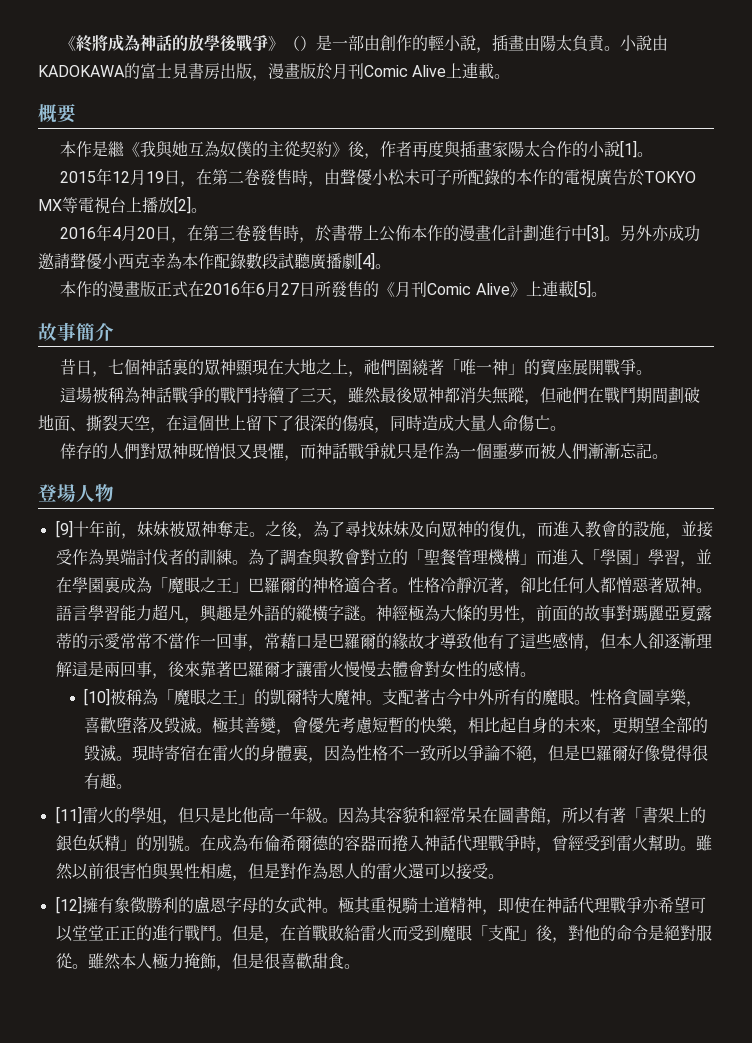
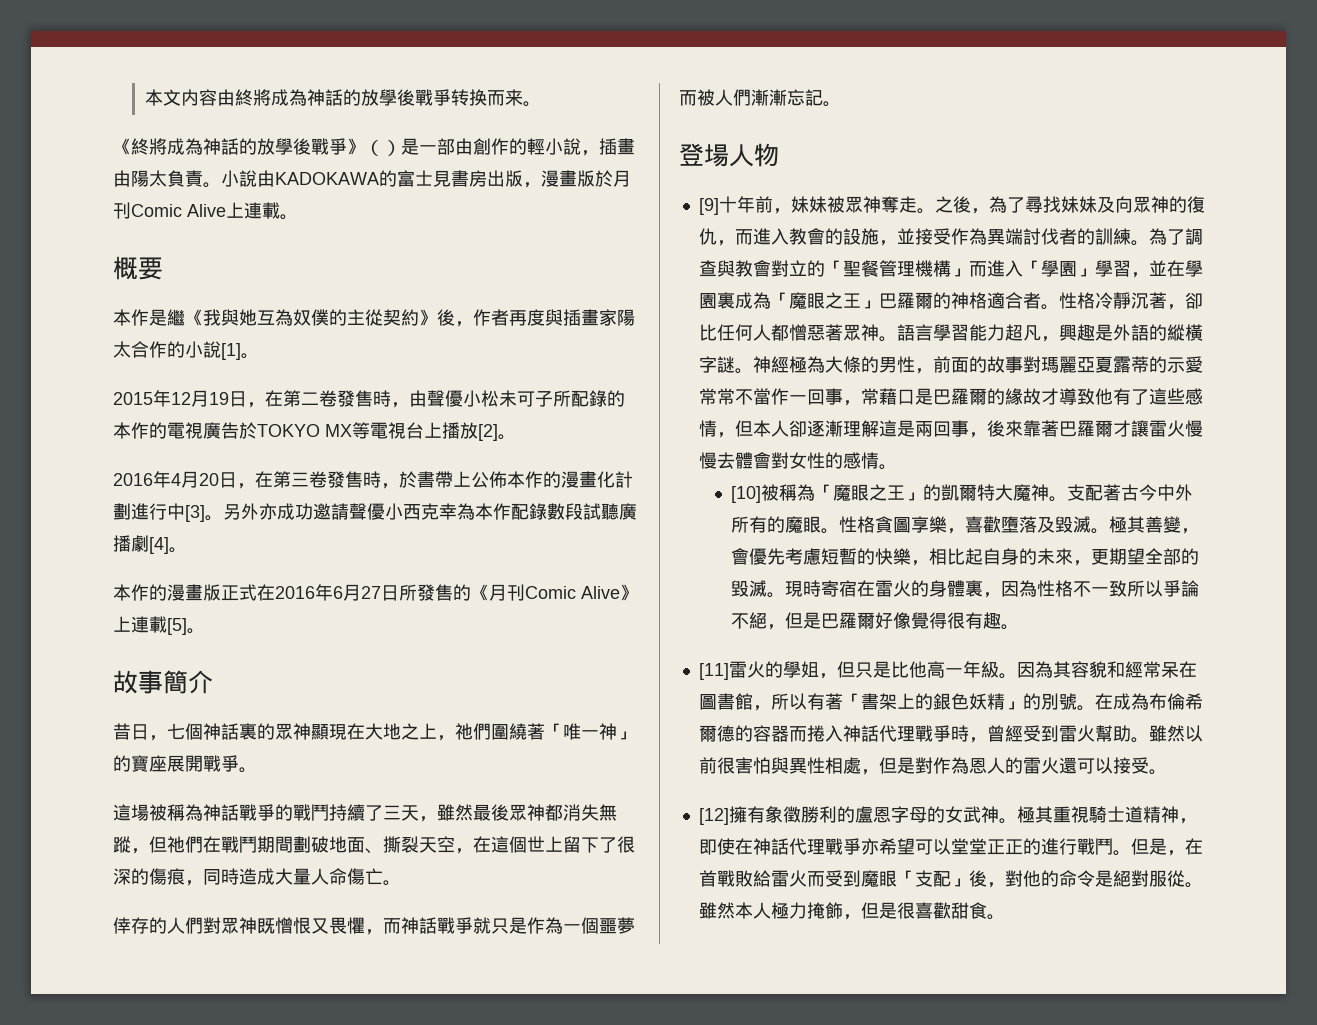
(60, 43) none -> [145,89,542,107] 本文内容由終將成為神話的放學後戰爭转换而来。 //

